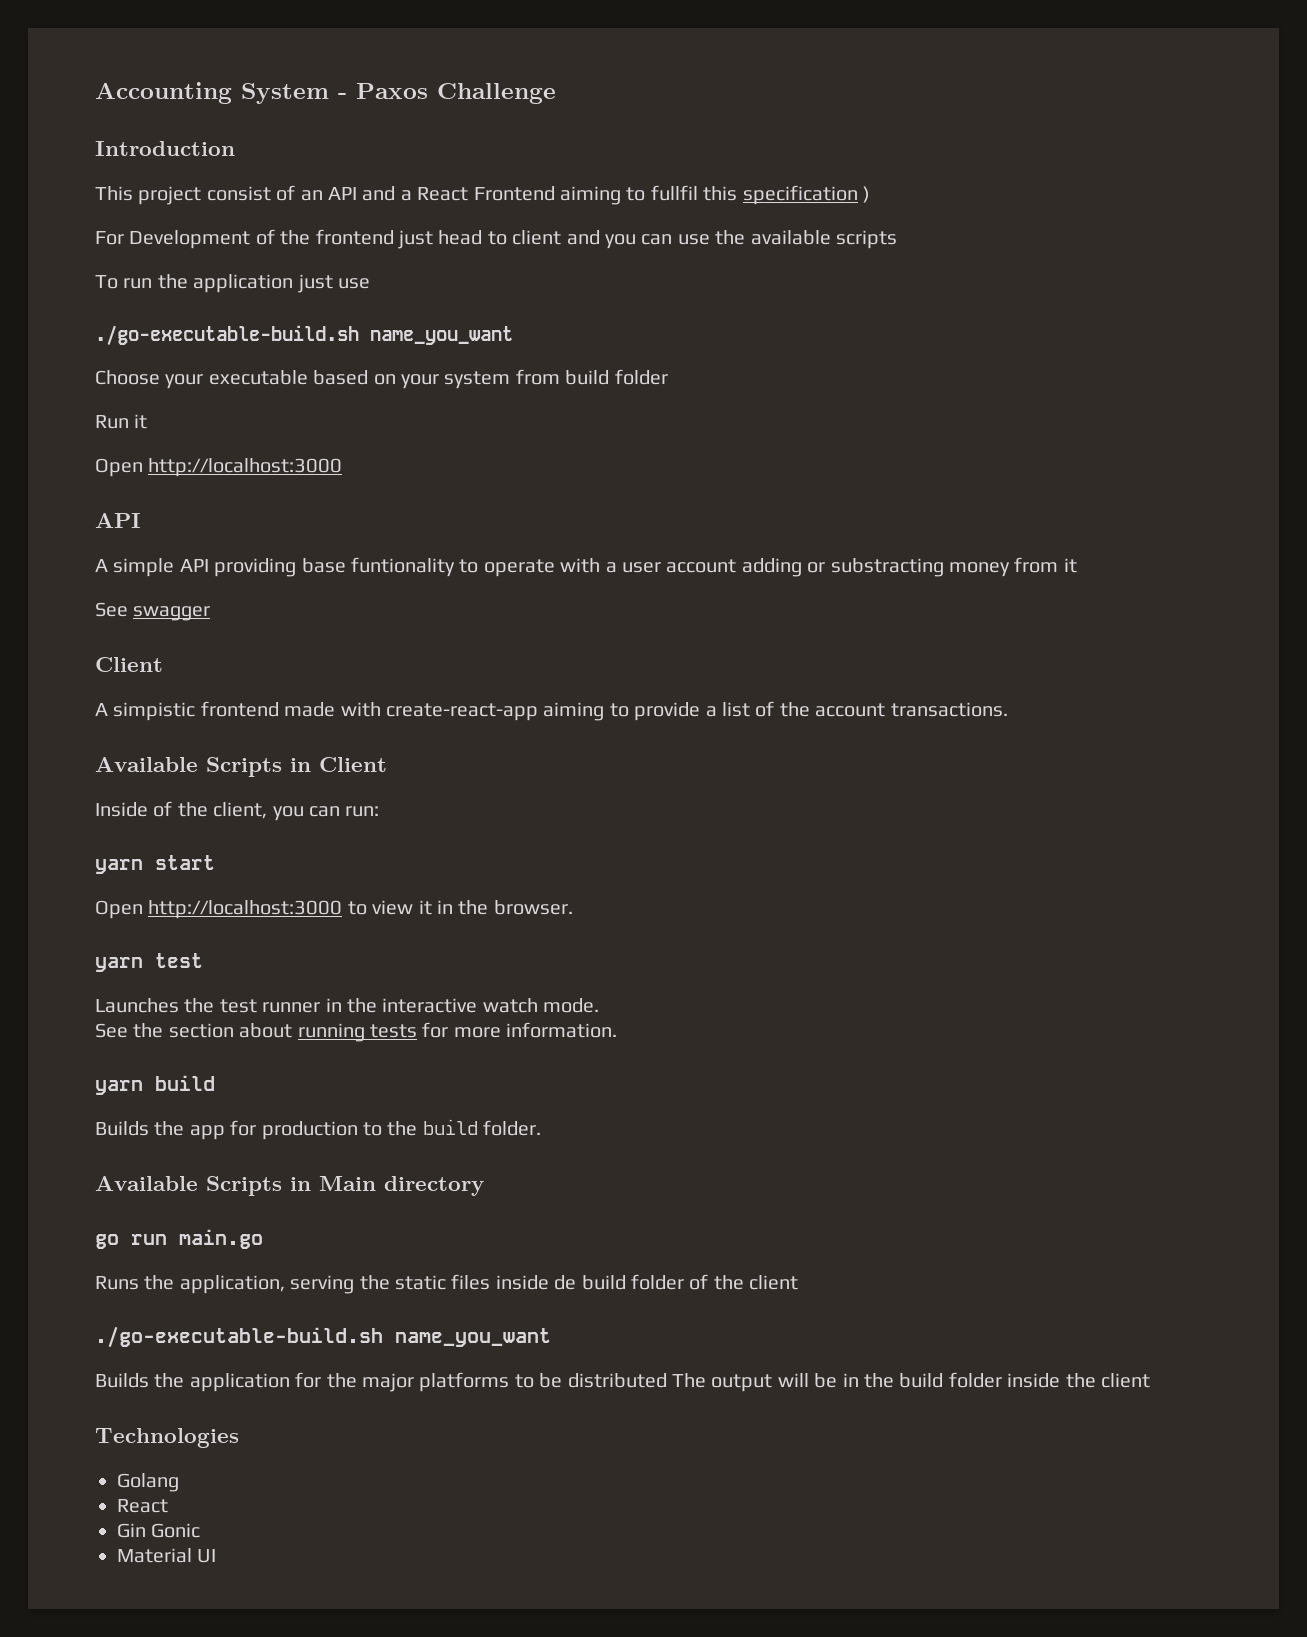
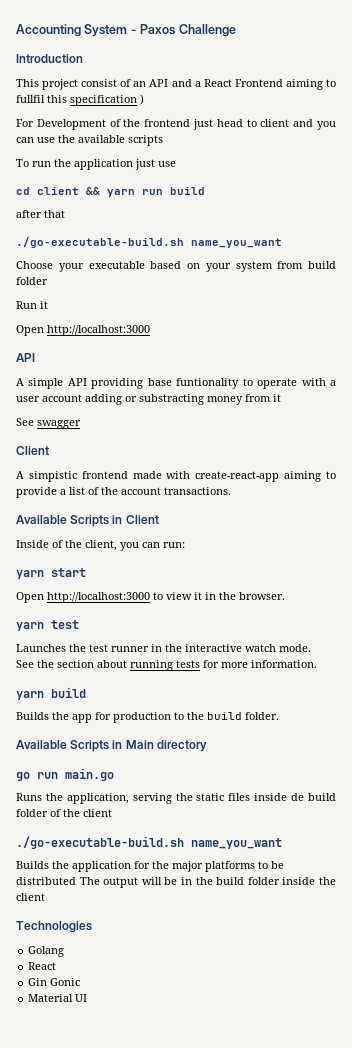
(370, 283) none -> [16,187,205,197] [16,210,65,218] // cd client && yarn run build // after that

